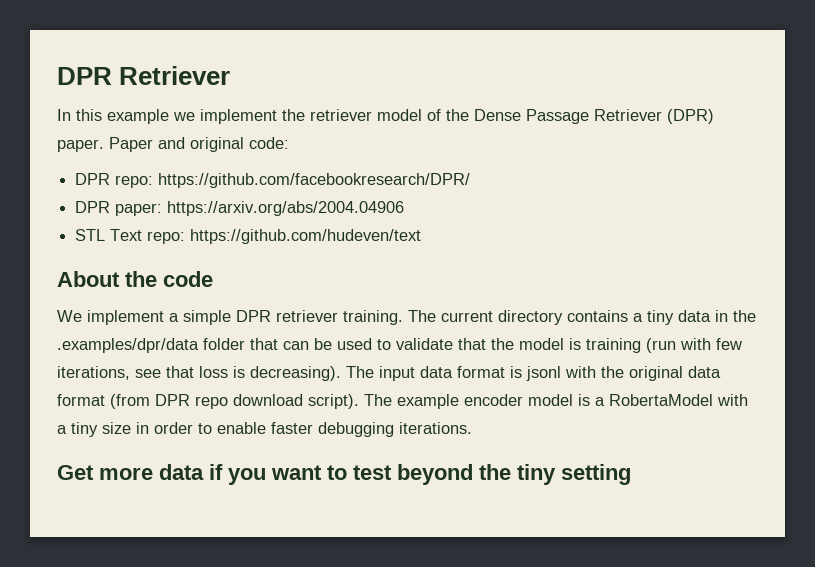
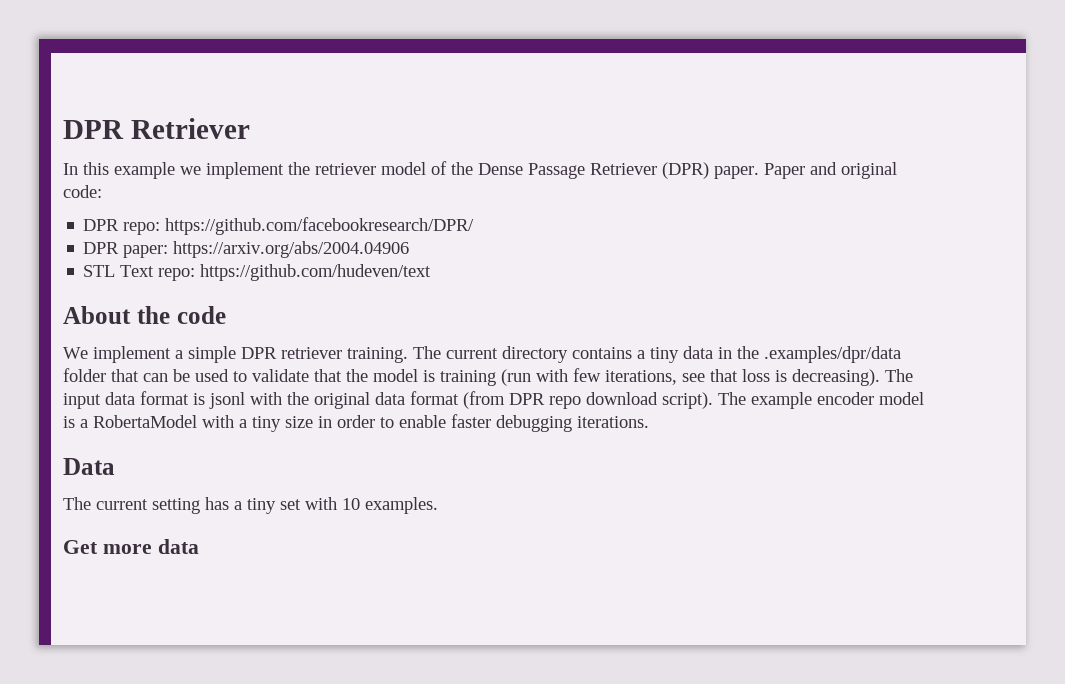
[57,464,631,485] Get more data if you want to test beyond the tiny setting -> [63,458,115,475] [63,497,438,514] [63,539,199,554] Data // The current setting has a tiny set with 10 examples. // Get more data

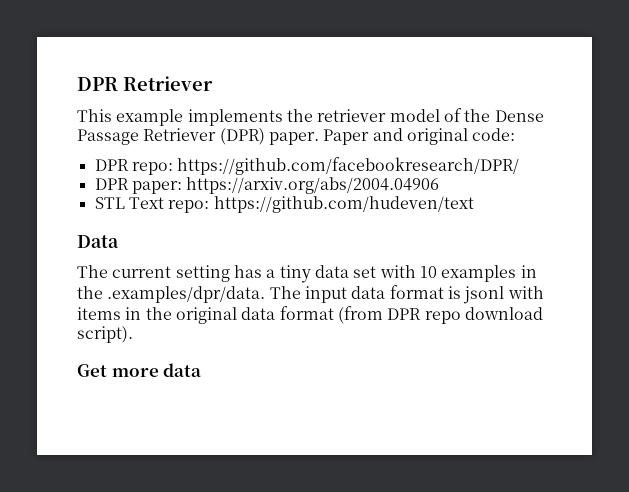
[63,162,284,179] In this example we implement -> [77,109,283,126] This example implements
[63,306,226,324] [63,346,901,363] [63,368,880,386] About the code // We implement a simple DPR retriever training. The current directory contains a tiny data in the .examples/dpr/data folder that can be used to validate that the model is training (run with few iterations, see that loss is decreasing). -> [77,235,119,248] [77,265,537,283] [77,286,266,303] Data // The current setting has a tiny data set with 10 examples in the .examples/dpr/data.
(282, 398) none -> [77,307,142,320] items in
[718,392,924,409] [63,414,649,432] [63,458,115,475] [63,497,438,514] The example encoder model is a RobertaModel with a tiny size in order to enable faster debugging iterations. // Data // The current setting has a tiny set with 10 examples. -> (133, 334) none

